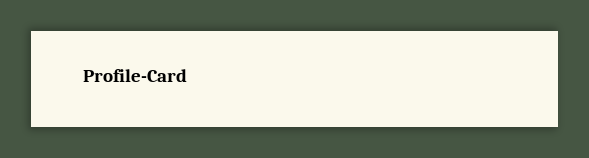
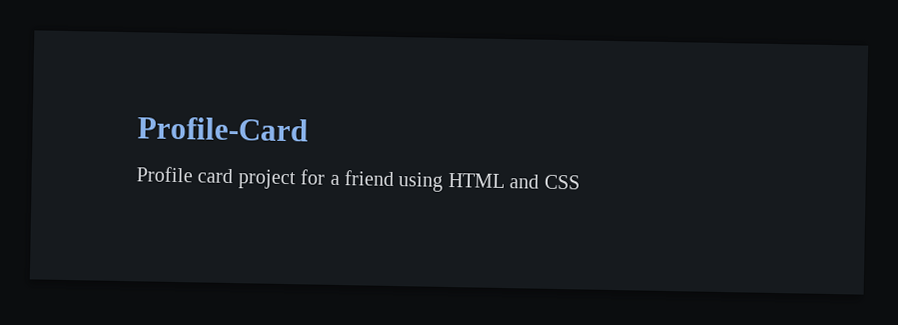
(187, 75) none -> [136,166,580,192] // Profile card project for a friend using HTML and CSS

